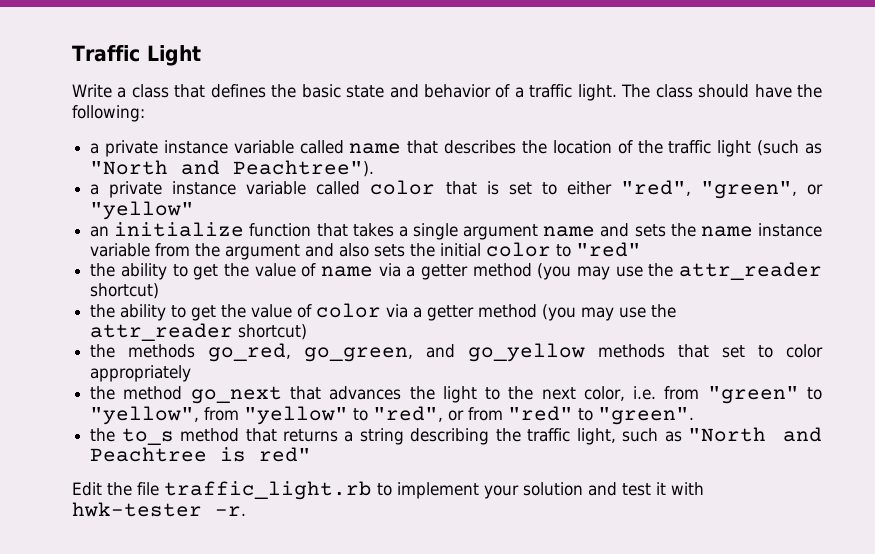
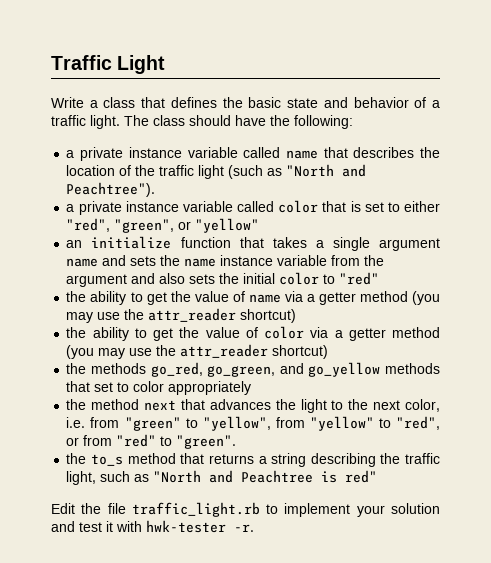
[190,386,282,404] go_next -> [144,400,177,411] next

